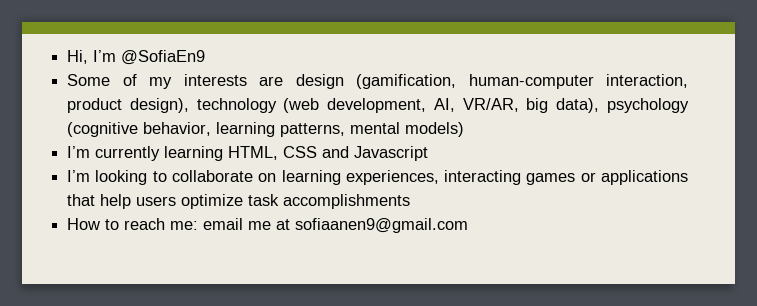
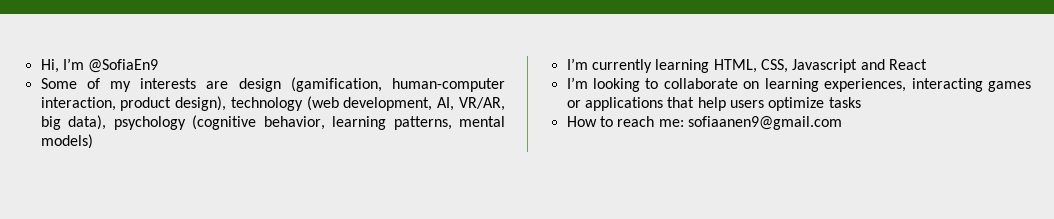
[283,146,429,161] CSS and Javascript -> [760,59,927,73] CSS, Javascript and React
[248,194,411,209] task accomplishments -> [828,97,861,108] tasks
[203,218,291,230] email me at -> (684, 123) none

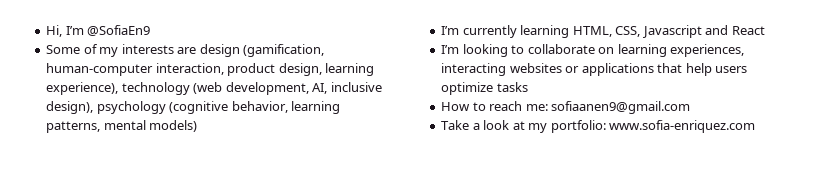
[175,96,227,111] design), -> [278,63,375,76] [46,82,119,95] design, learning experience),
[458,97,505,111] [40,115,107,130] VR/AR, big data), -> [330,82,382,92] [46,101,94,114] inclusive design),
[988,81,1031,92] games -> [509,63,562,73] websites
(842, 123) none -> [441,120,756,133] // Take a look at my portfolio: www.sofia-enriquez.com

